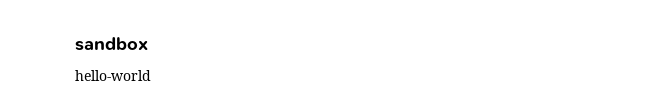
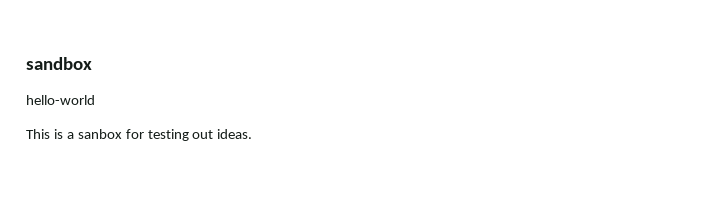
(151, 75) none -> [26,129,253,141] // This is a sanbox for testing out ideas.

